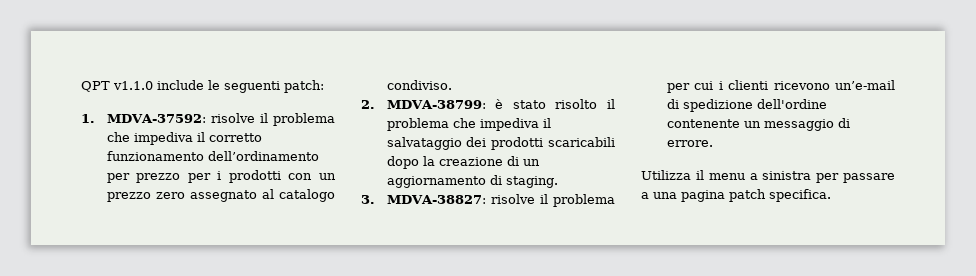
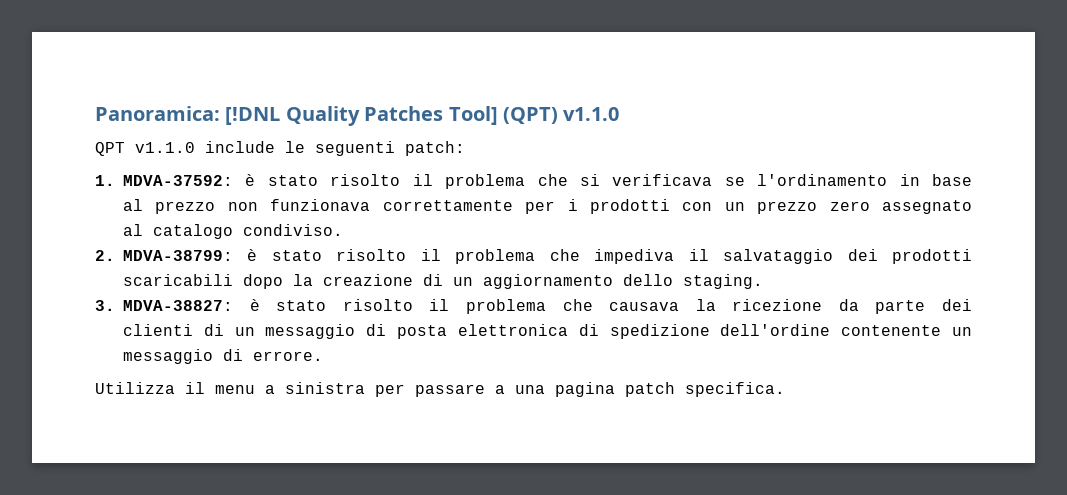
(81, 86) none -> [95,106,620,126] Panoramica: [!DNL Quality Patches Tool] (QPT) v1.1.0 //
[210,113,335,126] [106,132,262,145] [106,151,319,161] [106,173,181,183] risolve il problema che impediva il corretto funzionamento dell’ordinamento per prezzo -> [245,174,972,189] [123,199,513,214] è stato risolto il problema che si verificava se l'ordinamento in base al prezzo non funzionava correttamente
[489,175,502,185] di -> [623,274,673,286] dello
[490,194,615,207] [666,80,895,93] risolve il problema per cui i clienti ricevono un’e-mail -> [249,299,973,314] [123,324,568,339] è stato risolto il problema che causava la ricezione da parte dei clienti di un messaggio di posta elettronica

